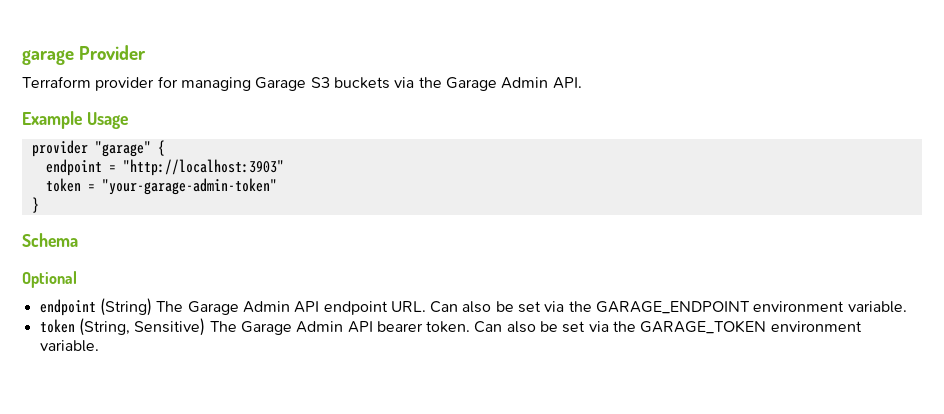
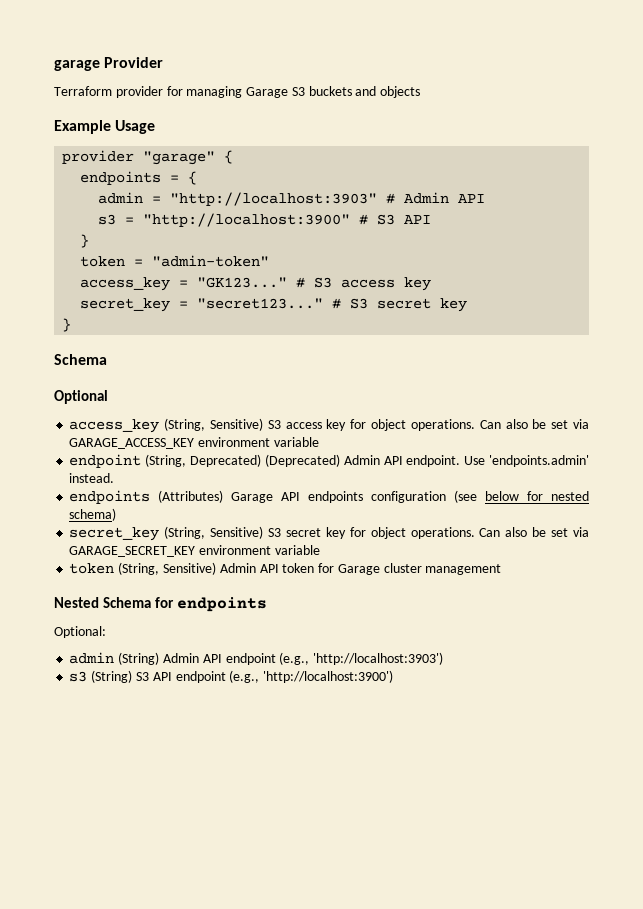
[394,77,582,91] via the Garage Admin API. -> [355,86,421,98] and objects
[45,159,284,176] [45,178,277,195] [31,197,39,213] [22,233,78,247] [22,271,77,288] [39,298,907,316] [39,318,862,336] [39,340,99,352] endpoint = "http://localhost:3903" // token = "your-garage-admin-token" // } // Schema // Optional // endpoint (String) The Garage Admin API endpoint URL. Can also be set via the GARAGE_ENDPOINT environment variable. // token (String, Sensitive) The Garage Admin API bearer token. Can also be set via the GARAGE_TOKEN environment variable. -> [80,171,198,185] [98,192,486,206] [98,213,432,227] [80,234,90,248] [80,255,270,267] [80,277,432,291] [80,298,468,312] [62,318,72,332] [54,354,107,365] [54,390,108,404] [69,418,590,433] [69,437,319,449] [69,454,589,468] [69,473,115,483] [69,490,589,504] [69,508,117,521] [69,526,589,541] [69,545,320,557] [69,562,502,575] [54,597,267,612] [54,626,106,638] [69,652,444,665] [69,670,394,683] endpoints = { // admin = "http://localhost:3903" # Admin API // s3 = "http://localhost:3900" # S3 API // } // token = "admin-token" // access_key = "GK123..." # S3 access key // secret_key = "secret123..." # S3 secret key // } // Schema // Optional // access_key (String, Sensitive) S3 access key for object operations. Can also be set via GARAGE_ACCESS_KEY environment variable // endpoint (String, Deprecated) (Deprecated) Admin API endpoint. Use 'endpoints.admin' instead. // endpoints (Attributes) Garage API endpoints configuration (see below for nested schema) // secret_key (String, Sensitive) S3 secret key for object operations. Can also be set via GARAGE_SECRET_KEY environment variable // token (String, Sensitive) Admin API token for Garage cluster management // Nested Schema for endpoints // Optional: // admin (String) Admin API endpoint (e.g., 'http://localhost:3903') // s3 (String) S3 API endpoint (e.g., 'http://localhost:3900')

